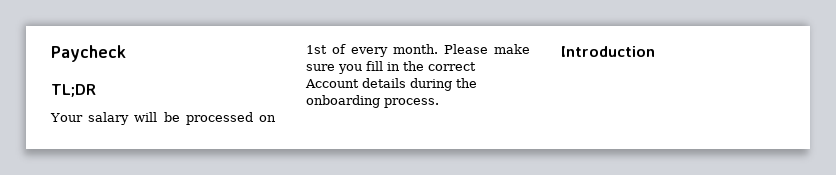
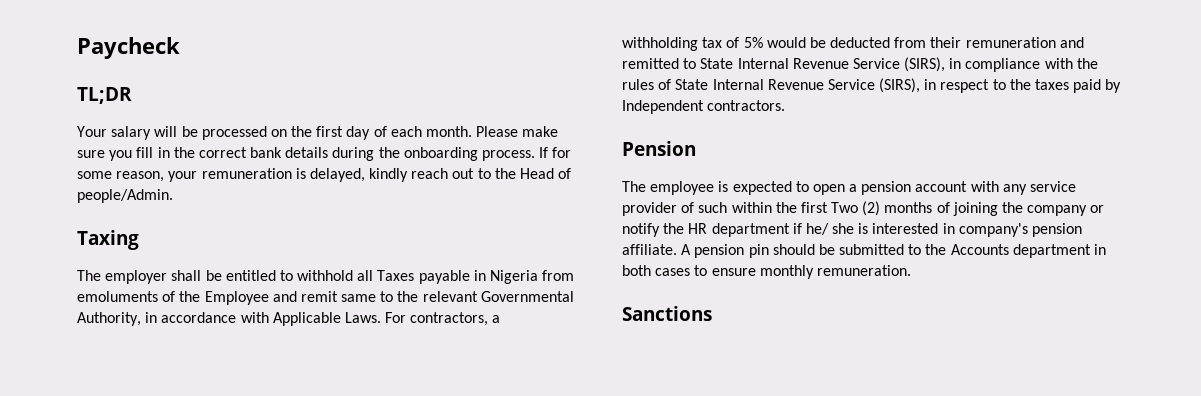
[306,44,388,57] 1st of every -> [291,126,422,140] the first day of each
[305,79,359,88] Account -> [250,147,283,158] bank
[561,46,655,57] // Introduction -> [539,147,572,158] [77,168,572,182] [77,189,173,203] [77,230,139,250] [77,270,575,284] [77,291,574,305] [77,312,501,326] [622,37,1084,51] [622,57,1098,72] [622,78,1122,93] [622,100,786,114] [622,141,696,156] [622,181,1077,195] [622,201,1105,216] [622,223,1083,237] [622,244,1107,258] [622,265,911,279] [622,306,712,321] If for some reason, your remuneration is delayed, kindly reach out to the Head of people/Admin. // Taxing // The employer shall be entitled to withhold all Taxes payable in Nigeria from emoluments of the Employee and remit same to the relevant Governmental Authority, in accordance with Applicable Laws. For contractors, a withholding tax of 5% would be deducted from their remuneration and remitted to State Internal Revenue Service (SIRS), in compliance with the rules of State Internal Revenue Service (SIRS), in respect to the taxes paid by Independent contractors. // Pension // The employee is expected to open a pension account with any service provider of such within the first Two (2) months of joining the company or notify the HR department if he/ she is interested in company's pension affiliate. A pension pin should be submitted to the Accounts department in both cases to ensure monthly remuneration. // Sanctions

